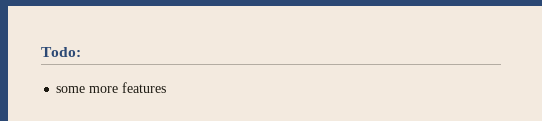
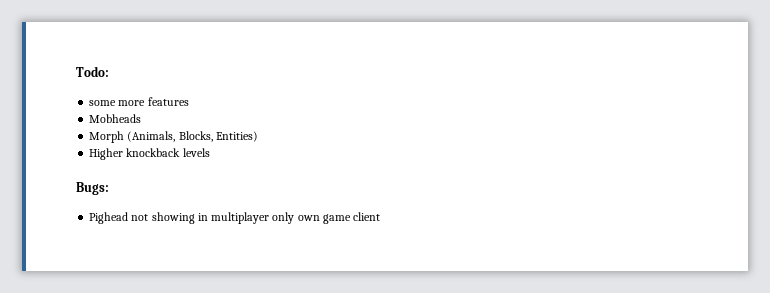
(167, 87) none -> [89,114,142,123] [89,131,258,143] [89,148,210,160] [76,182,109,195] [89,212,381,224] // Mobheads // Morph (Animals, Blocks, Entities) // Higher knockback levels // Bugs: // Pighead not showing in multiplayer only own game client

